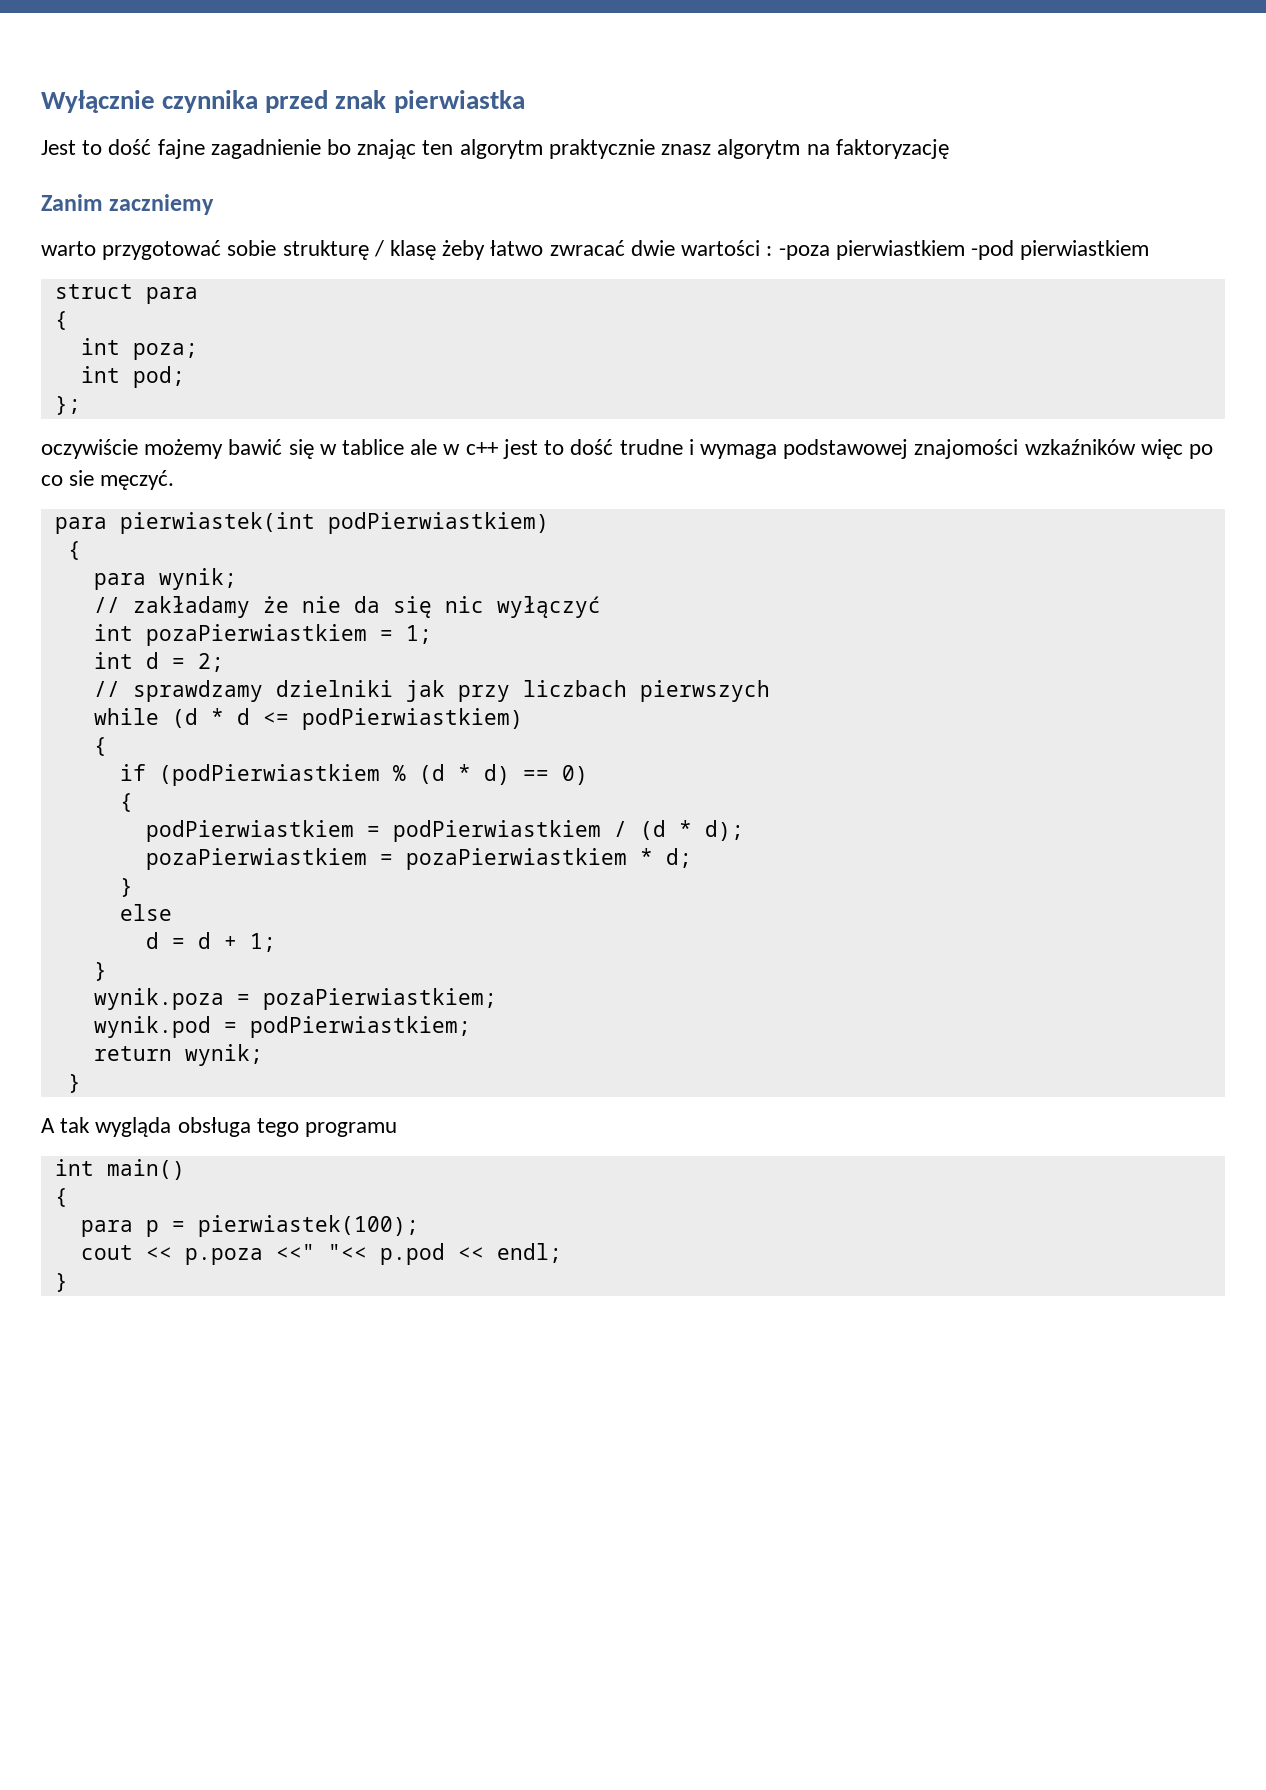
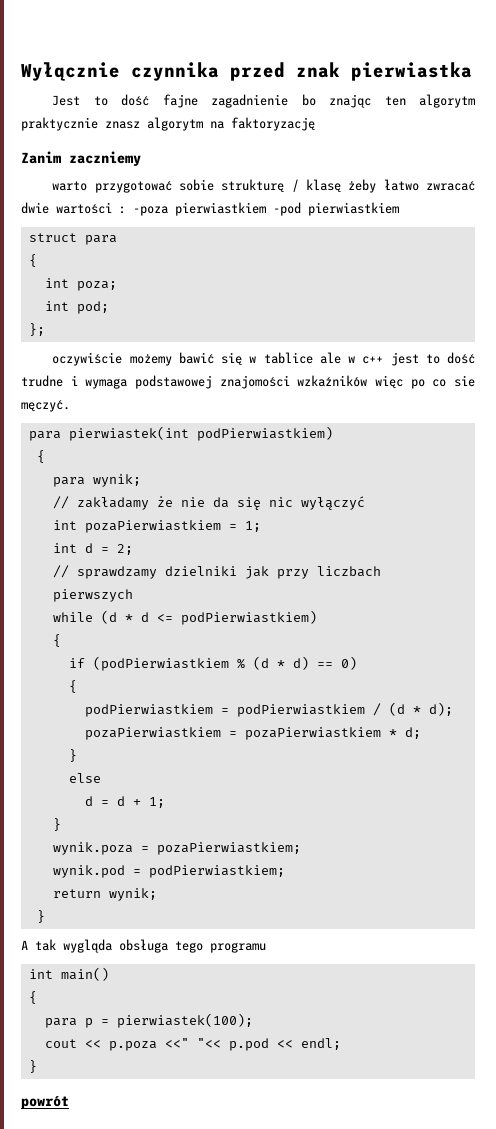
(68, 1282) none -> [21,1096,69,1109] // powrót

